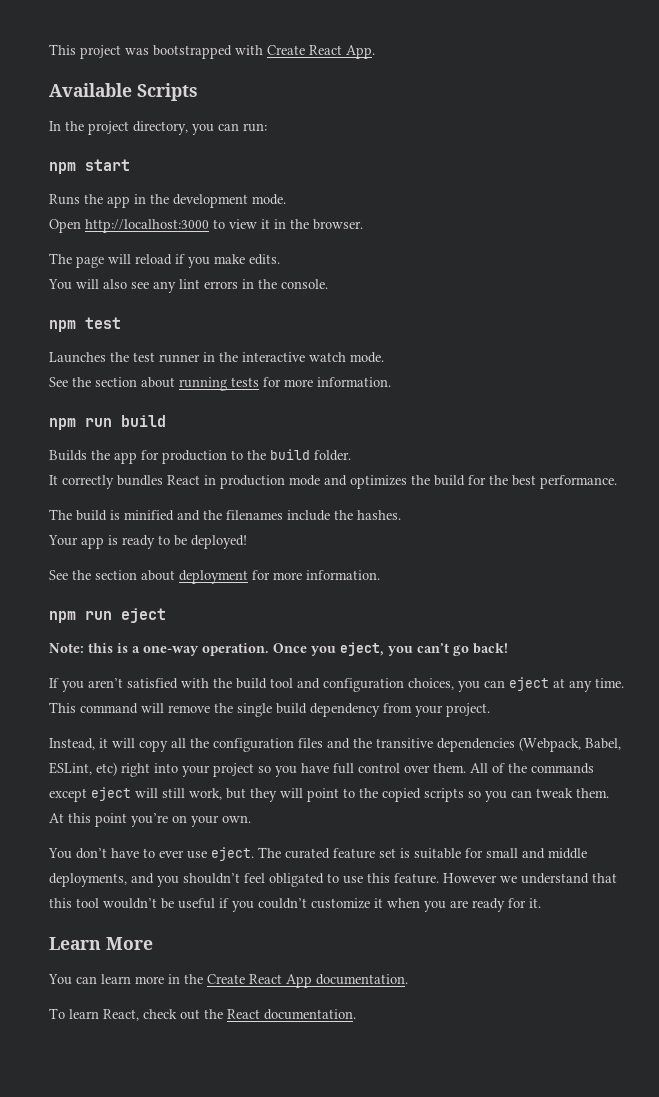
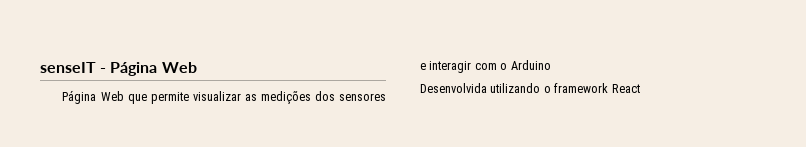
[49,44,375,59] [49,83,198,101] [49,121,267,135] [49,159,130,174] [49,194,286,208] [49,219,363,233] [49,253,280,268] [48,279,328,293] [49,317,121,332] [49,352,384,363] [49,377,391,391] [49,415,166,430] [49,449,351,464] [49,475,617,489] [49,509,401,521] [48,535,247,549] [49,570,380,584] [49,608,166,623] [49,642,508,656] [49,677,624,692] [49,702,490,717] [49,737,621,752] [49,762,594,777] [49,787,609,802] [49,813,251,827] [48,847,587,861] [49,873,617,887] [49,898,541,912] [49,937,153,950] [48,974,408,988] [49,1008,356,1021] This project was bootstrapped with Create React App. // Available Scripts // In the project directory, you can run: // npm start // Runs the app in the development mode. // Open http://localhost:3000 to view it in the browser. // The page will reload if you make edits. // You will also see any lint errors in the console. // npm test // Launches the test runner in the interactive watch mode. // See the section about running tests for more information. // npm run build // Builds the app for production to the build folder. // It correctly bundles React in production mode and optimizes the build for the best performance. // The build is minified and the filenames include the hashes. // Your app is ready to be deployed! // See the section about deployment for more information. // npm run eject // Note: this is a one-way operation. Once you eject, you can’t go back! // If you aren’t satisfied with the build tool and configuration choices, you can eject at any time. This command will remove the single build dependency from your project. // Instead, it will copy all the configuration files and the transitive dependencies (Webpack, Babel, ESLint, etc) right into your project so you have full control over them. All of the commands except eject will still work, but they will point to the copied scripts so you can tweak them. At this point you’re on your own. // You don’t have to ever use eject. The curated feature set is suitable for small and middle deployments, and you shouldn’t feel obligated to use this feature. However we understand that this tool wouldn’t be useful if you couldn’t customize it when you are ready for it. // Learn More // You can learn more in the Create React App documentation. // To learn React, check out the React documentation. -> [40,62,197,76] [62,90,386,104] [420,60,551,73] [420,83,640,93] senseIT - Página Web // Página Web que permite visualizar as medições dos sensores e interagir com o Arduino // Desenvolvida utilizando o framework React

